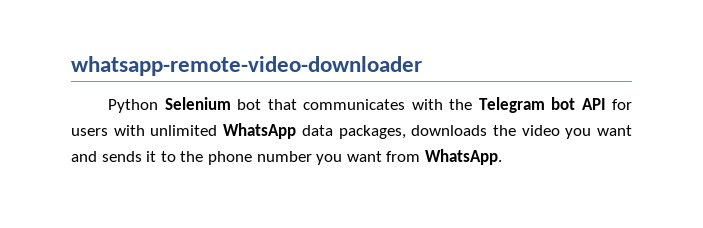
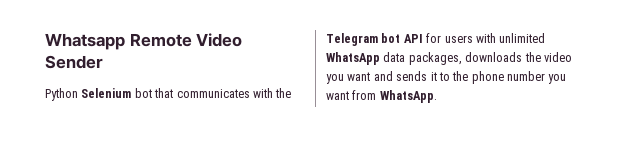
[71,56,422,76] whatsapp-remote-video-downloader -> [45,33,243,50] [45,55,103,69] Whatsapp Remote Video Sender

